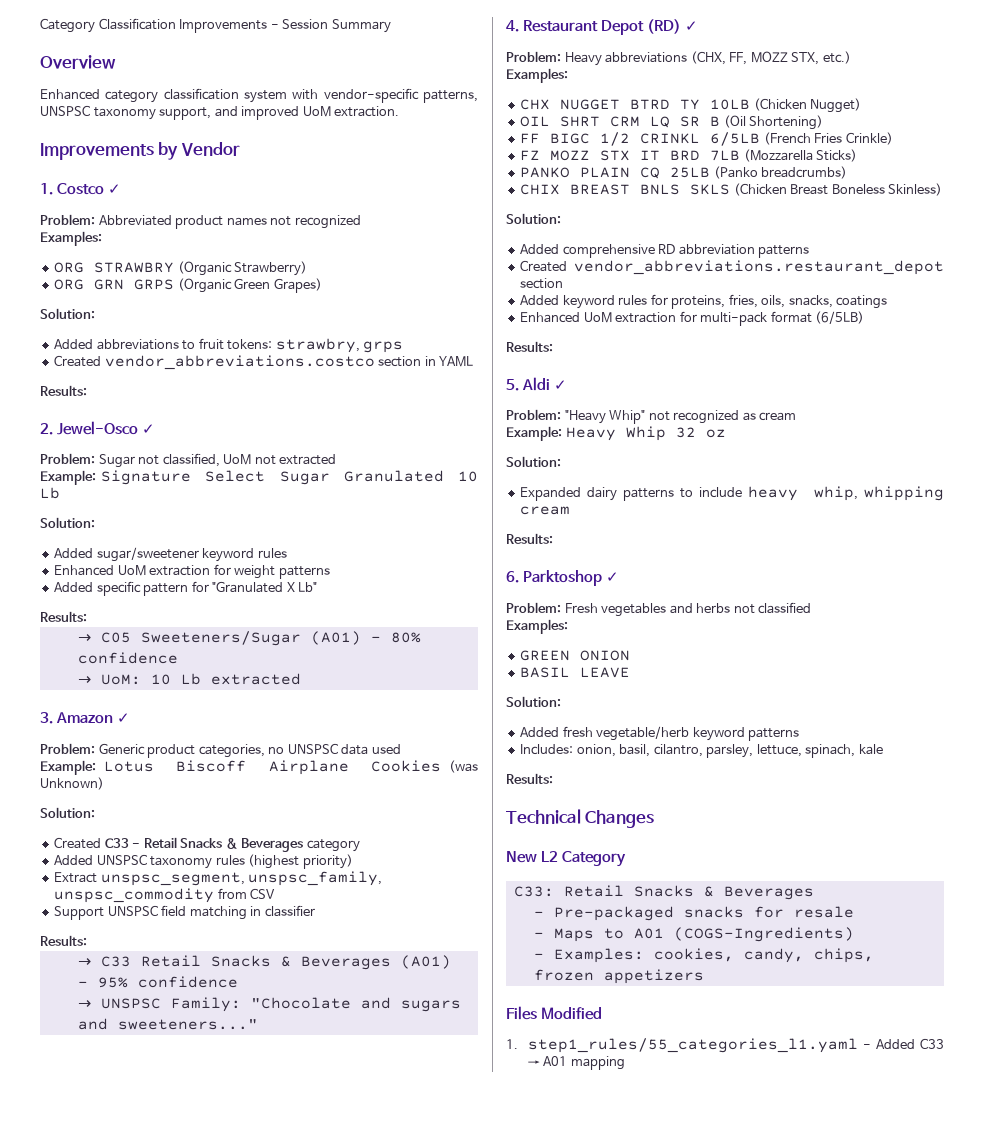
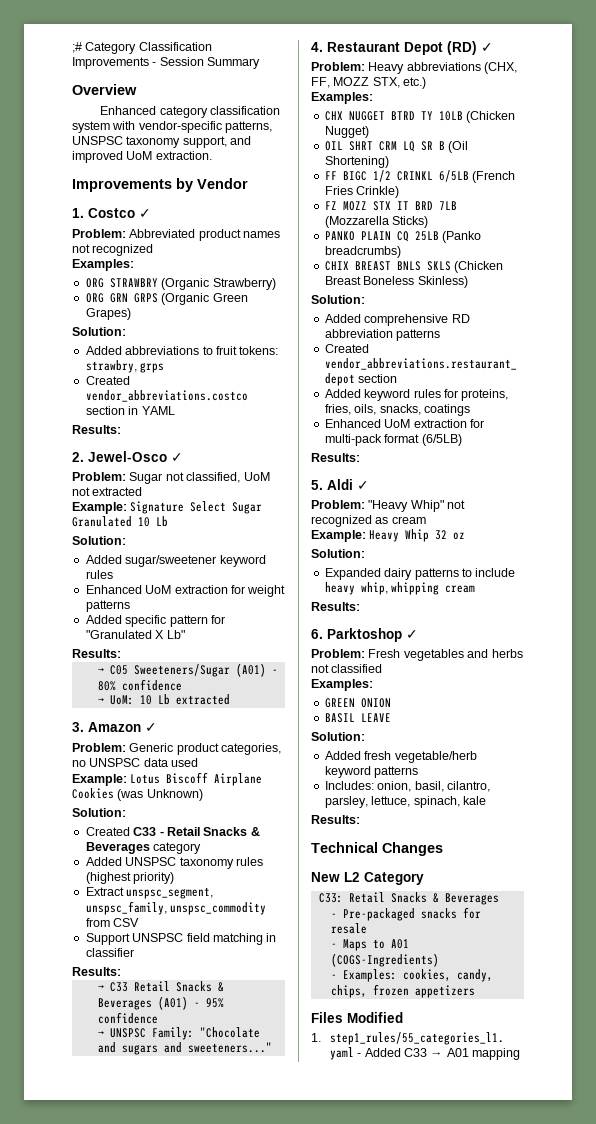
(40, 25) none -> [72,42,82,53] ;#

